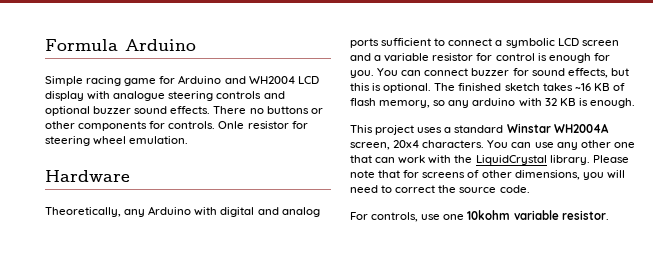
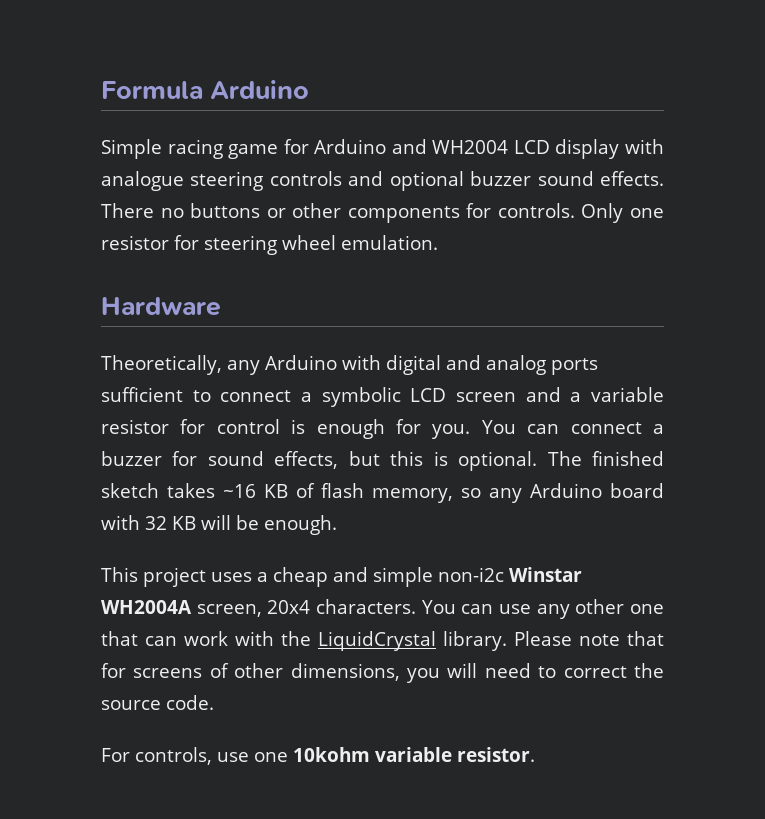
[218,121,245,129] Onle -> [581,203,664,223] Only one
(469, 72) none -> [653,424,664,434] a
[472,98,516,106] arduino -> [529,483,664,498] Arduino board
[578,98,588,106] is -> [201,515,259,530] will be
[454,125,504,133] standard -> [273,567,504,587] cheap and simple non-i2c

